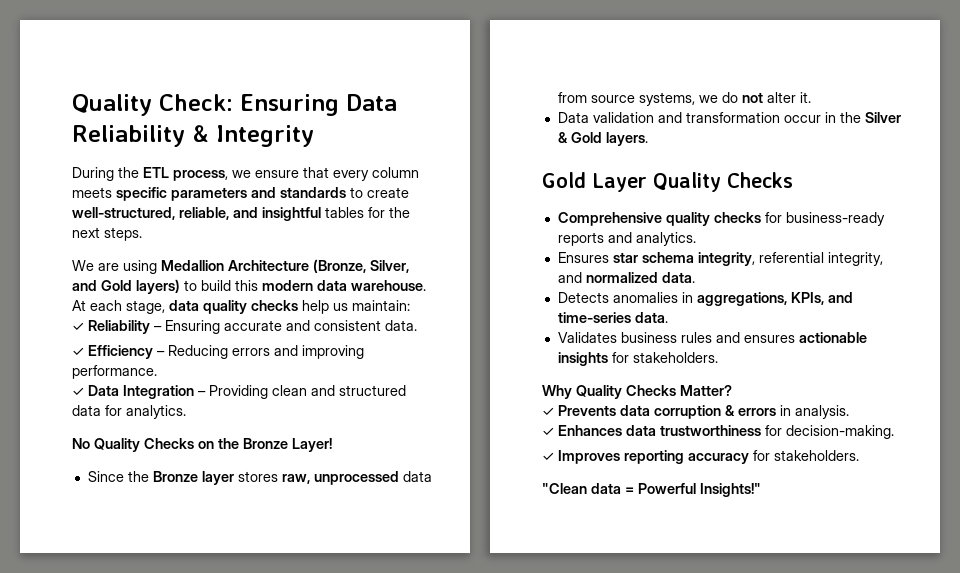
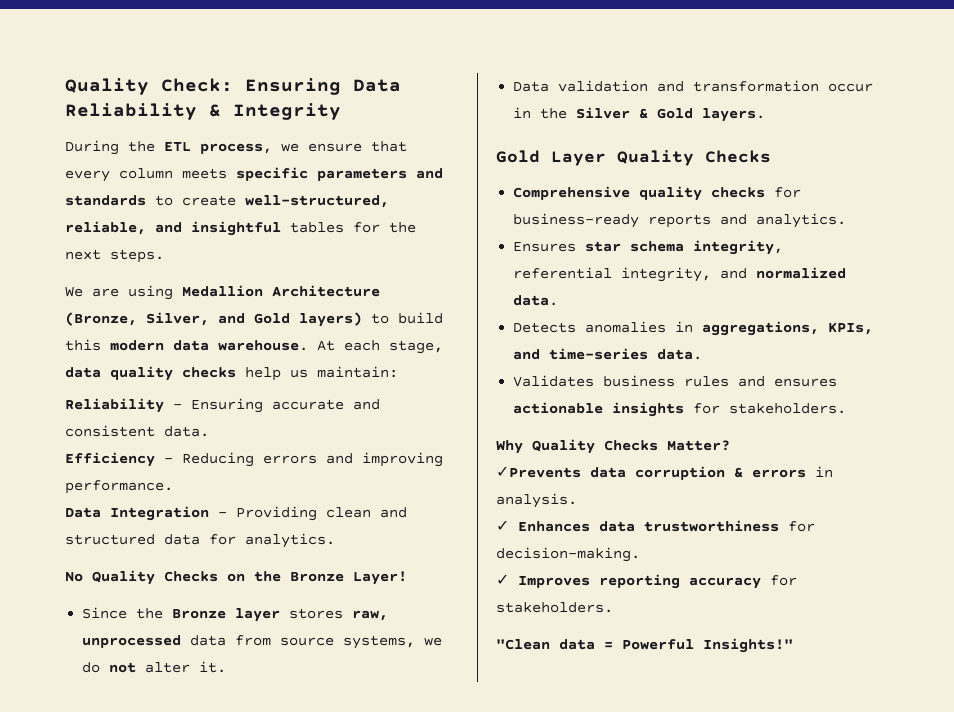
[72,322,84,331] ✓ -> (398, 372) none
[72,347,84,356] ✓ -> (209, 431) none
[72,387,84,396] ✓ -> (173, 487) none
[542,405,616,416] ✓ Prevents -> [496,466,581,478] ✓Prevents

